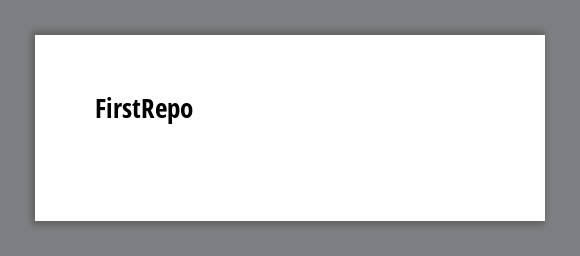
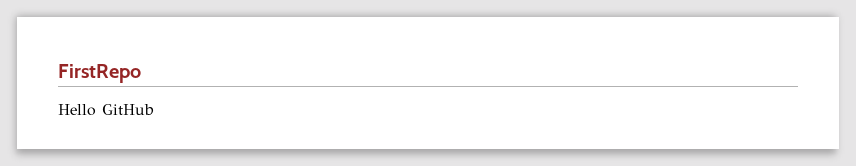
(193, 110) none -> [58,104,154,116] // Hello GitHub

